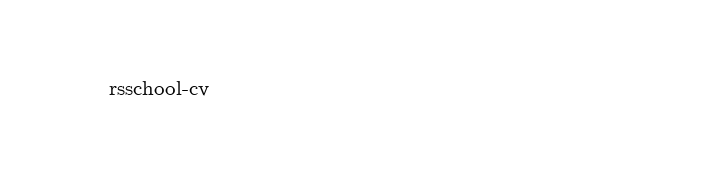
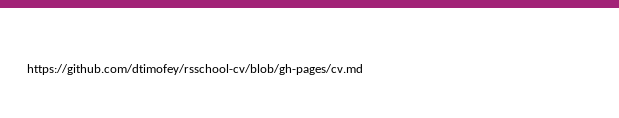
[109,81,209,97] rsschool-cv -> [27,64,363,75] https://github.com/dtimofey/rsschool-cv/blob/gh-pages/cv.md

